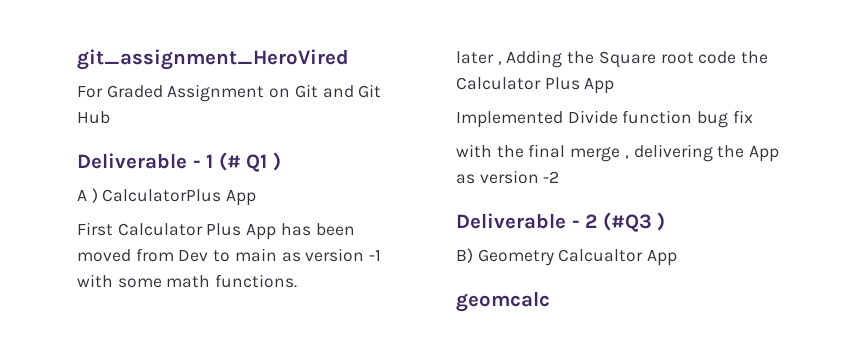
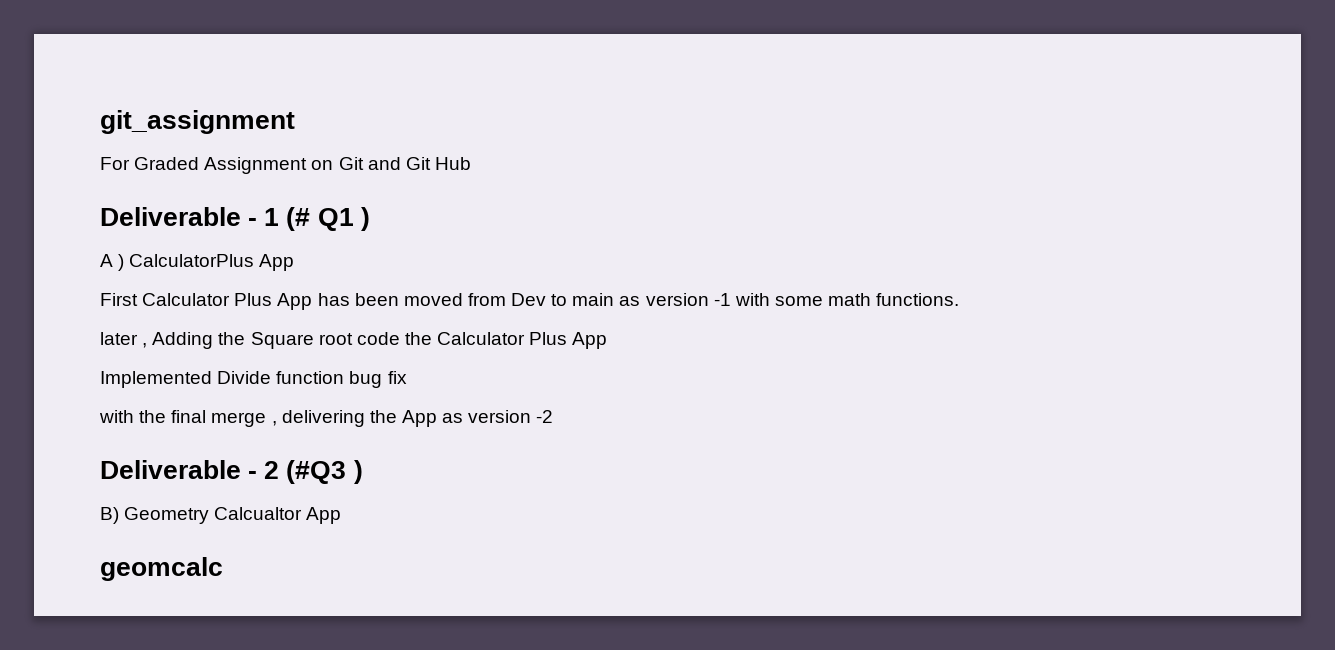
[77,49,349,70] git_assignment_HeroVired -> [100,110,295,134] git_assignment

